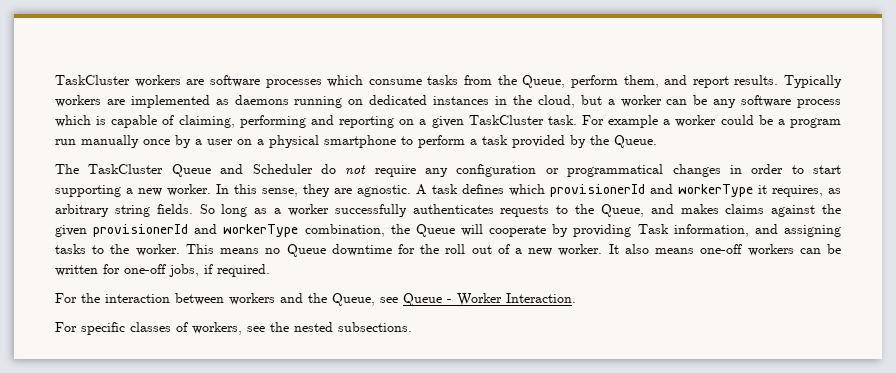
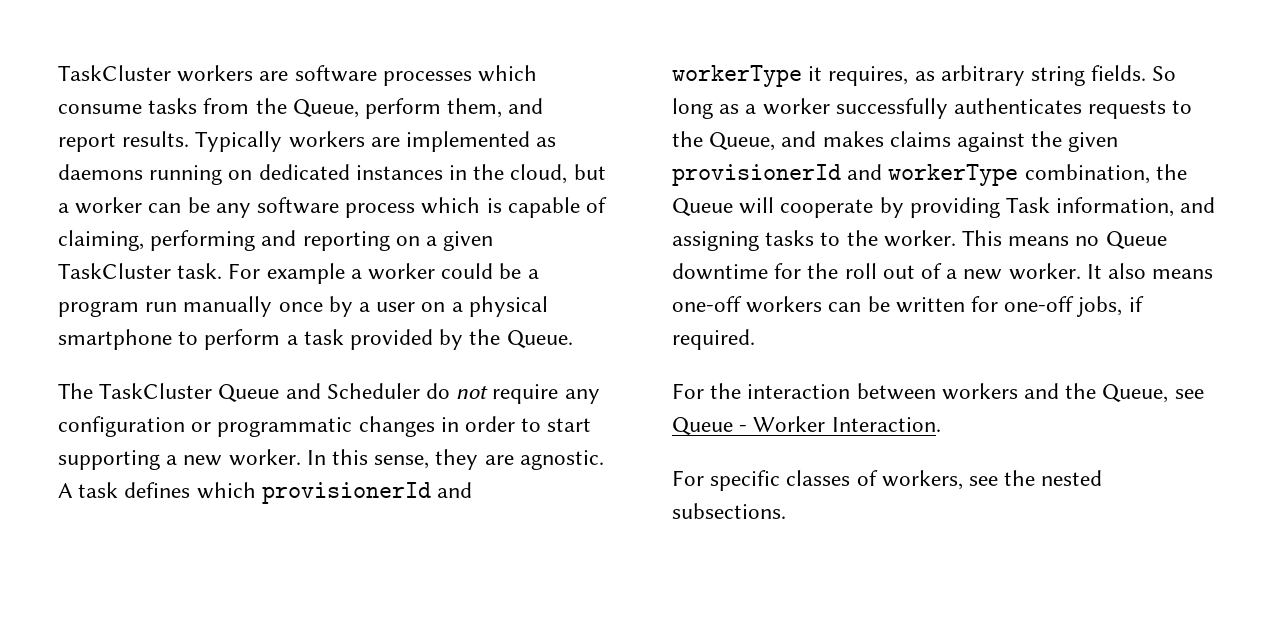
[567,164,664,177] programmatical -> [217,417,353,437] programmatic

